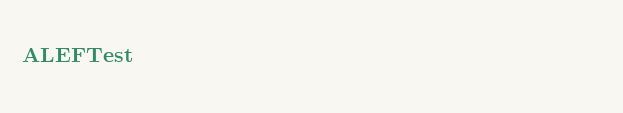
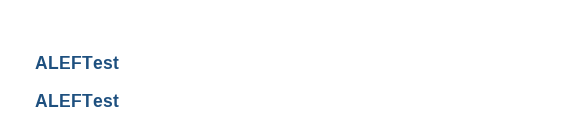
[22,47,133,62] ALEFTest -> [35,56,119,69] [35,94,119,107] ALEFTest // ALEFTest

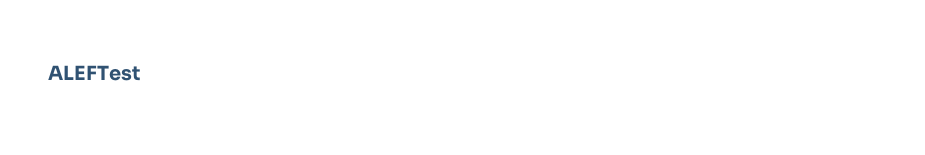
[35,56,119,69] [35,94,119,107] ALEFTest // ALEFTest -> [48,65,140,81] ALEFTest

